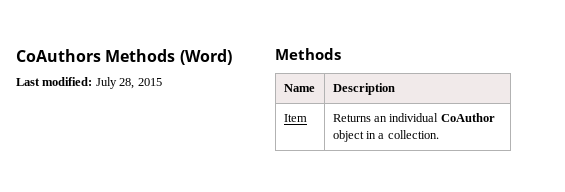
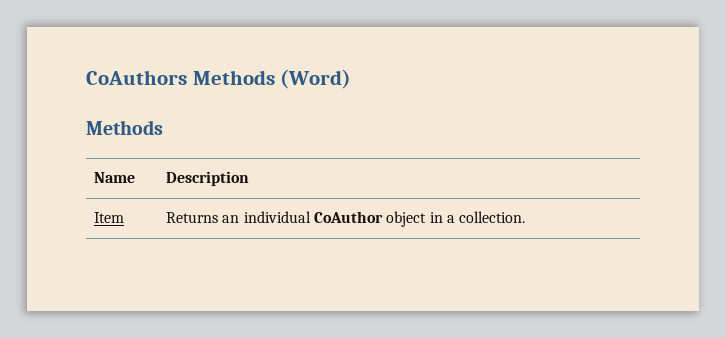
[16,77,162,89] // Last modified: July 28, 2015 -> (352, 79) none

